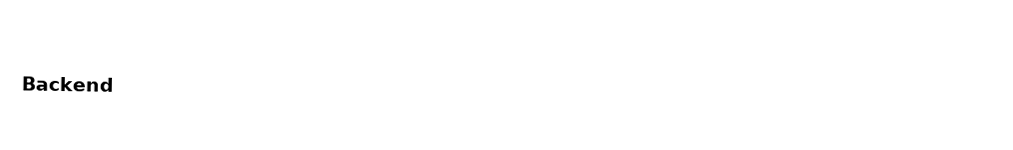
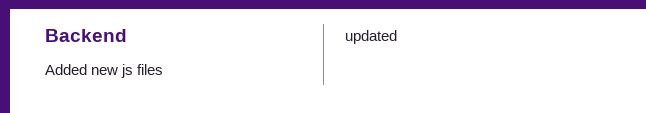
(114, 84) none -> [45,64,164,78] [345,30,397,44] // Added new js files // updated

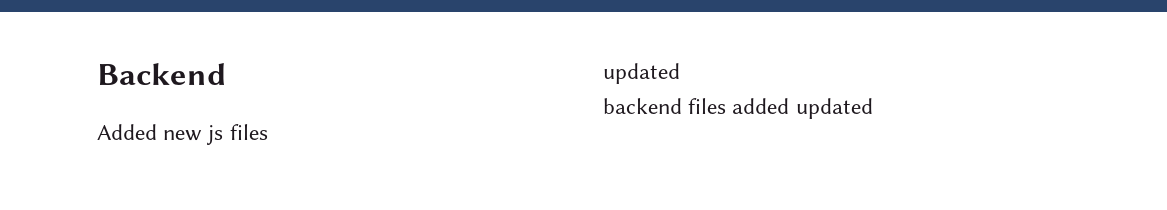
(397, 37) none -> [603,98,873,119] // backend files added updated

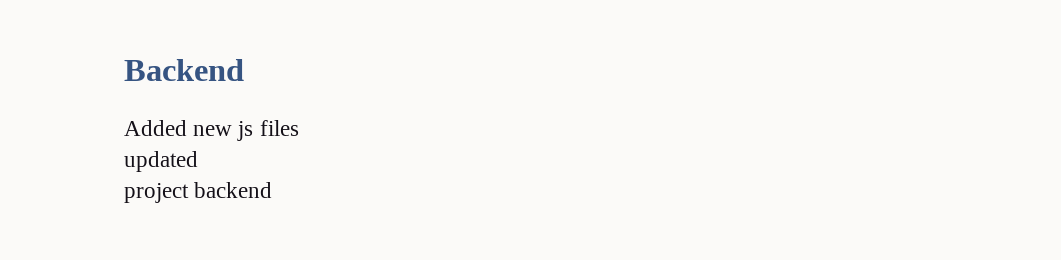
[603,98,873,119] backend files added updated -> [124,182,273,203] project backend

